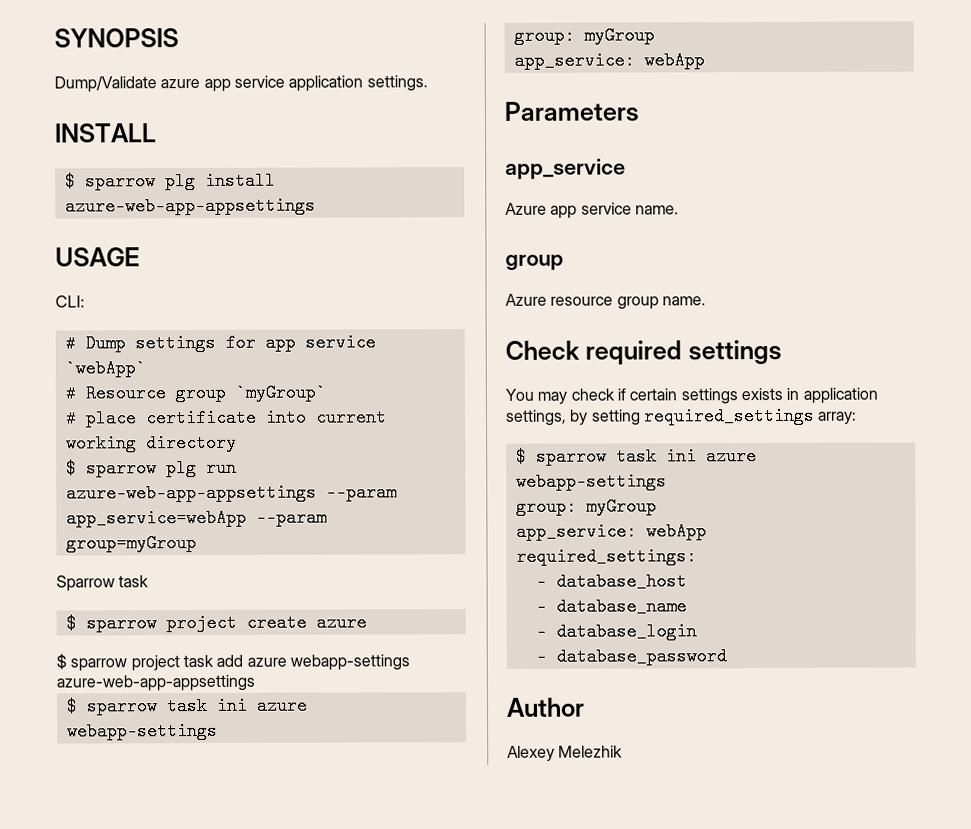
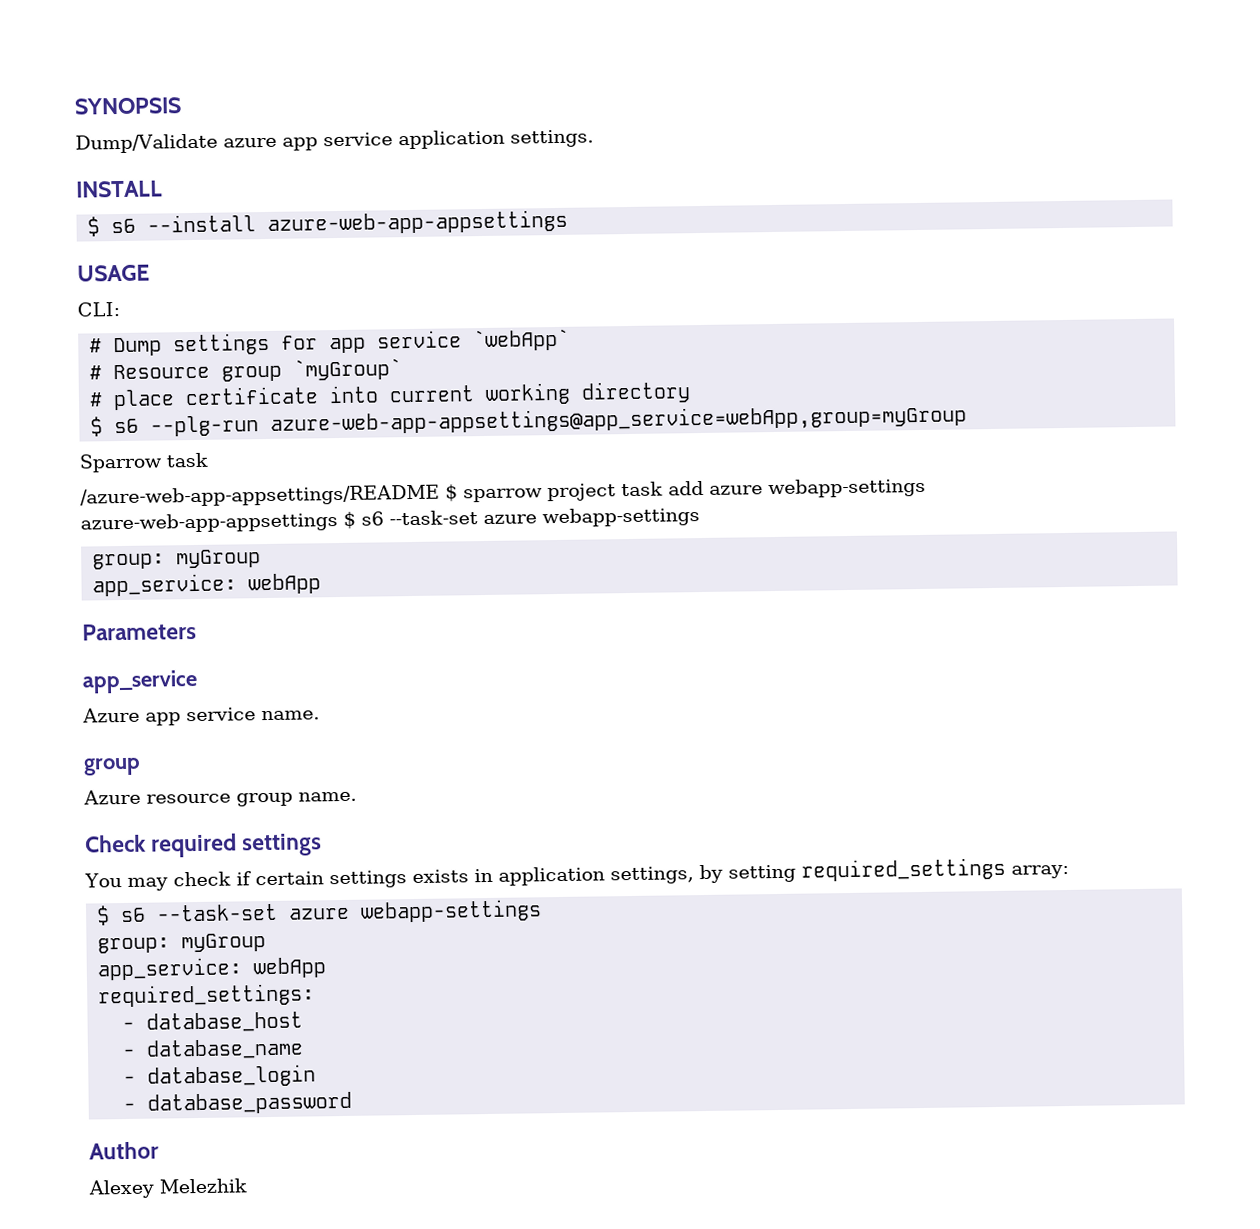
[84,171,276,191] sparrow plg install -> [111,214,257,234] s6 --install
[85,458,237,478] [65,483,397,503] [65,508,327,528] [65,534,197,553] [56,575,150,592] [65,613,367,633] sparrow plg run azure-web-app-appsettings --param app_service=webApp --param group=myGroup // Sparrow task // $ sparrow project create azure // -> [114,404,968,437] [79,452,208,473] [80,484,440,508] s6 --plg-run azure-web-app-appsettings@app_service=webApp,group=myGroup // Sparrow task // /azure-web-app-appsettings/README
[65,696,248,716] // $ sparrow task ini -> [343,510,478,529] $ s6 --task-set
[535,447,697,466] sparrow task ini -> [120,903,279,923] s6 --task-set

